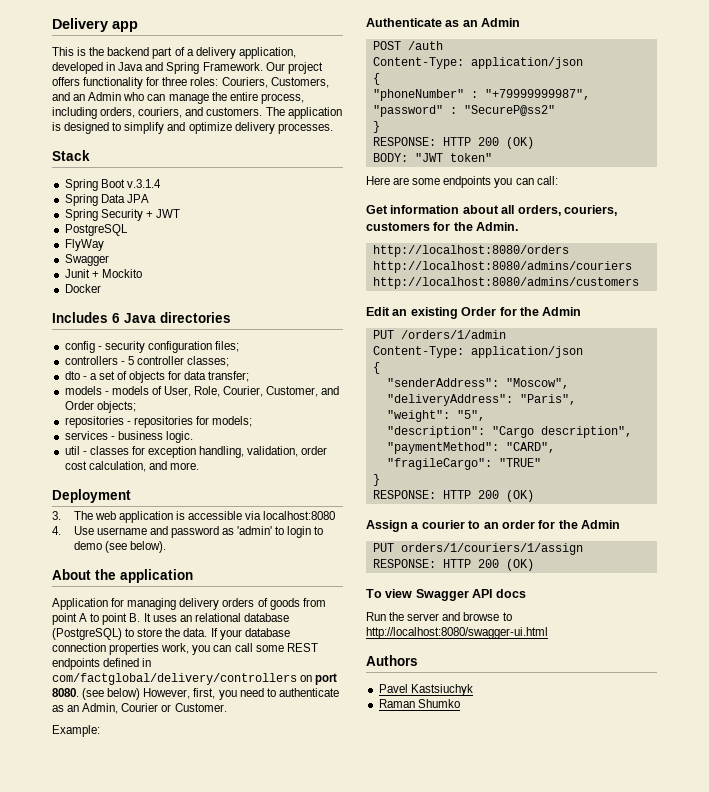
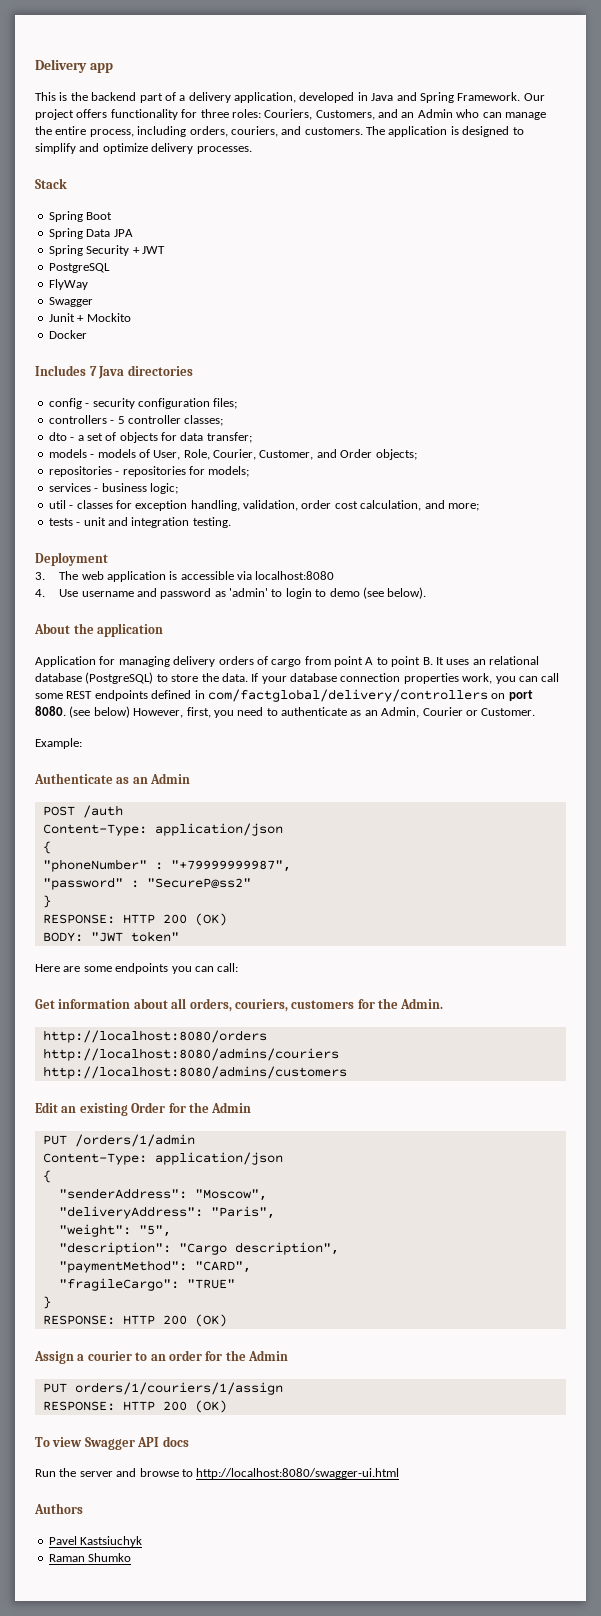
[126,179,161,188] v.3.1.4 -> (113, 216) none
[112,313,120,323] 6 -> [89,366,97,376] 7
[165,431,193,443] logic. -> [149,483,178,494] logic;
[169,462,199,470] more. -> [447,503,479,511] [48,517,231,528] more; // tests - unit and integration testing.
[269,598,300,610] goods -> [271,659,302,667] cargo

